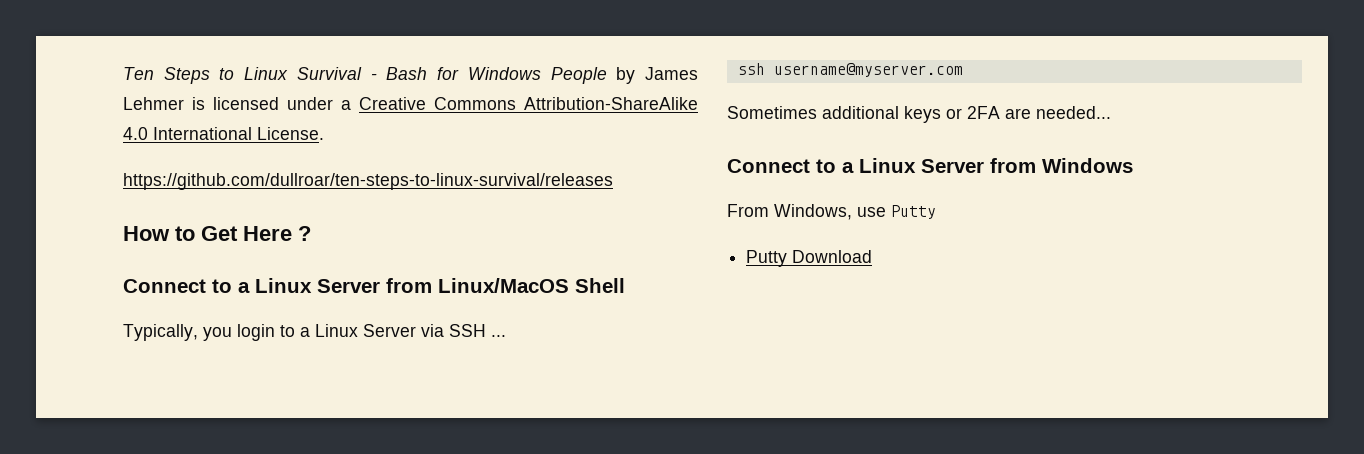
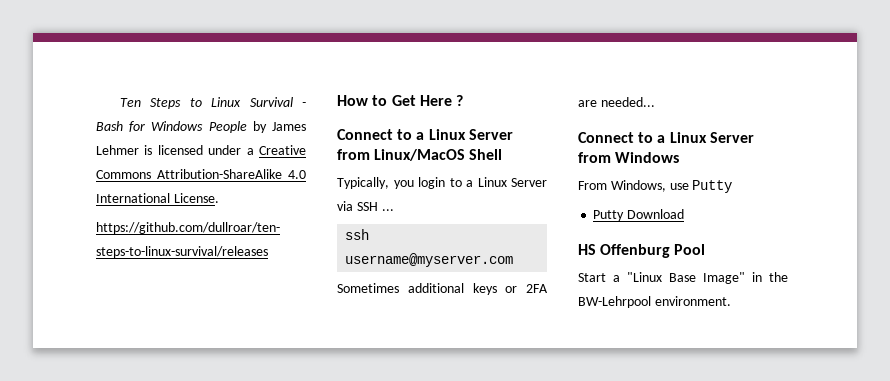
(873, 256) none -> [578,244,706,258] [578,272,788,284] [578,296,731,308] // HS Offenburg Pool // Start a "Linux Base Image" in the BW-Lehrpool environment.

